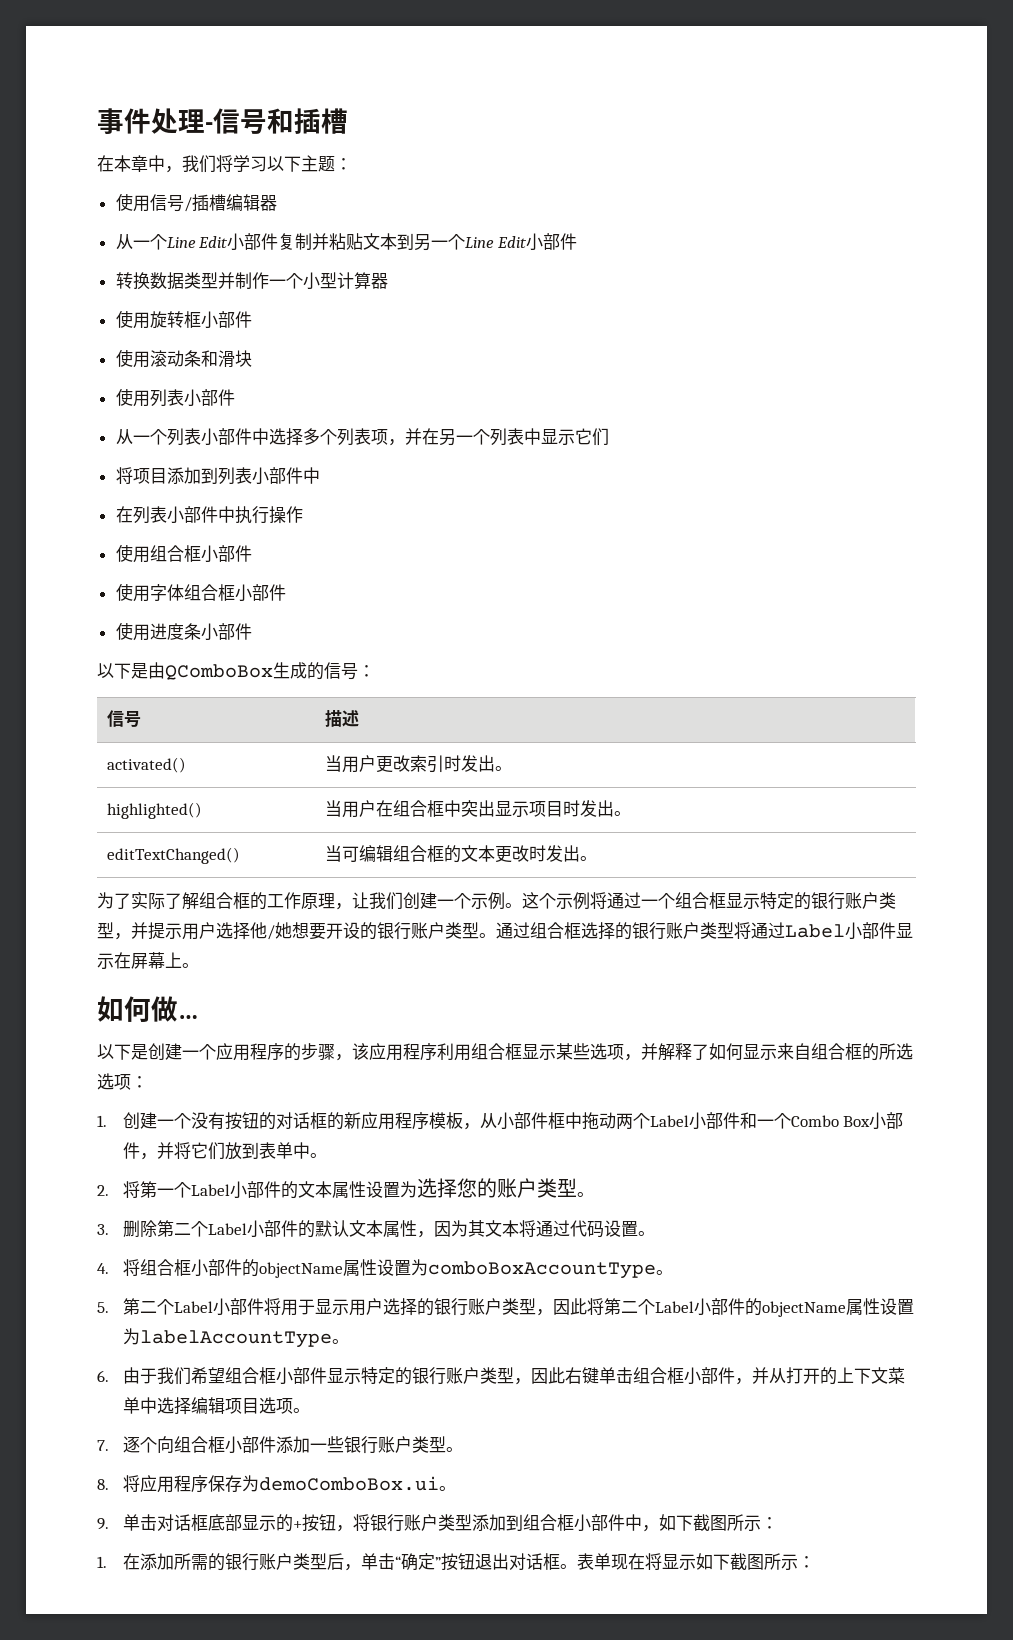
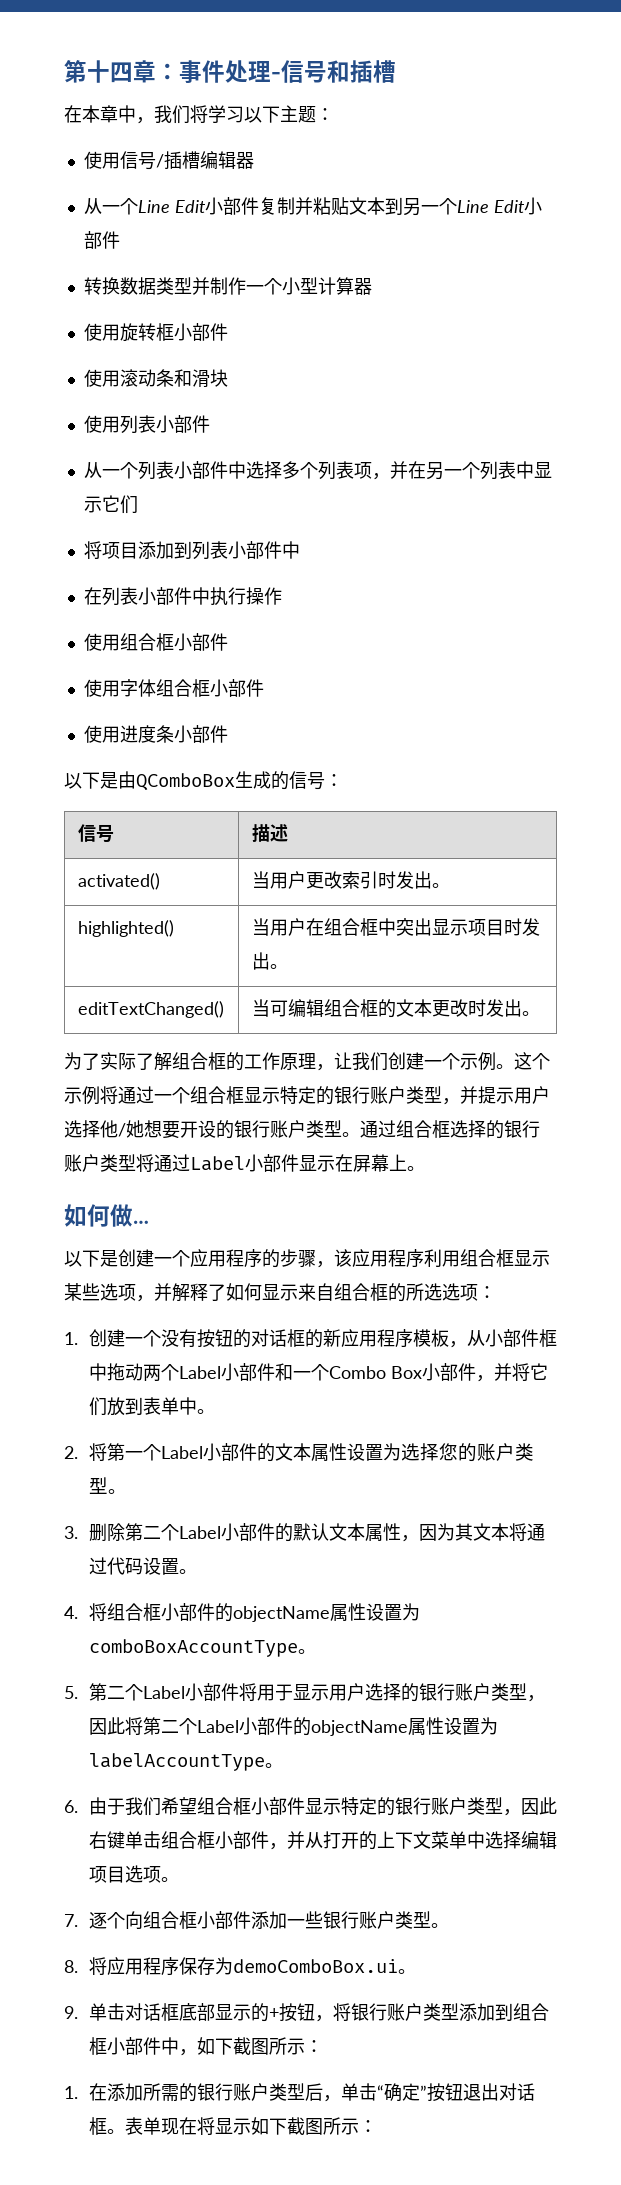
(97, 121) none -> [64,60,179,83] 第十四章：

